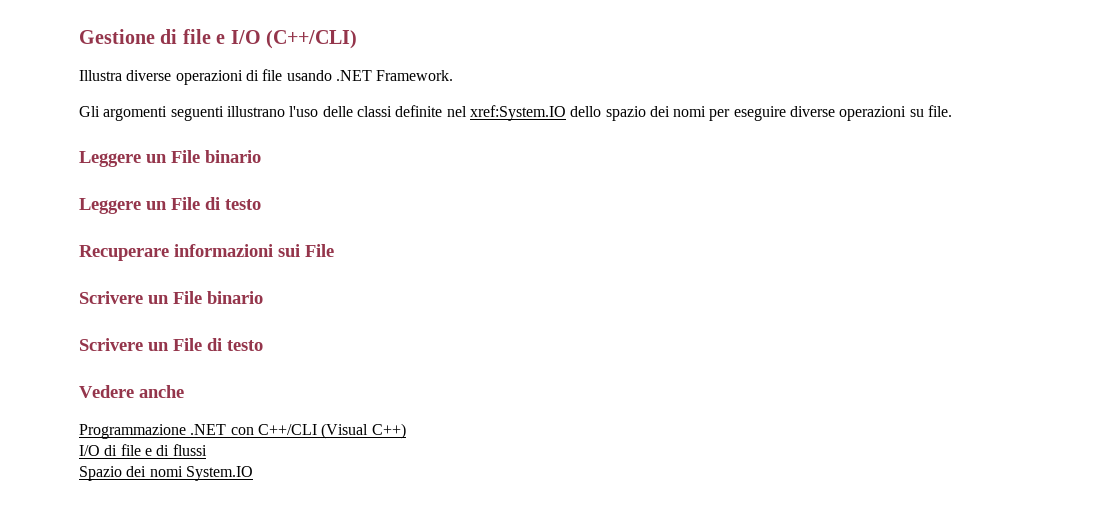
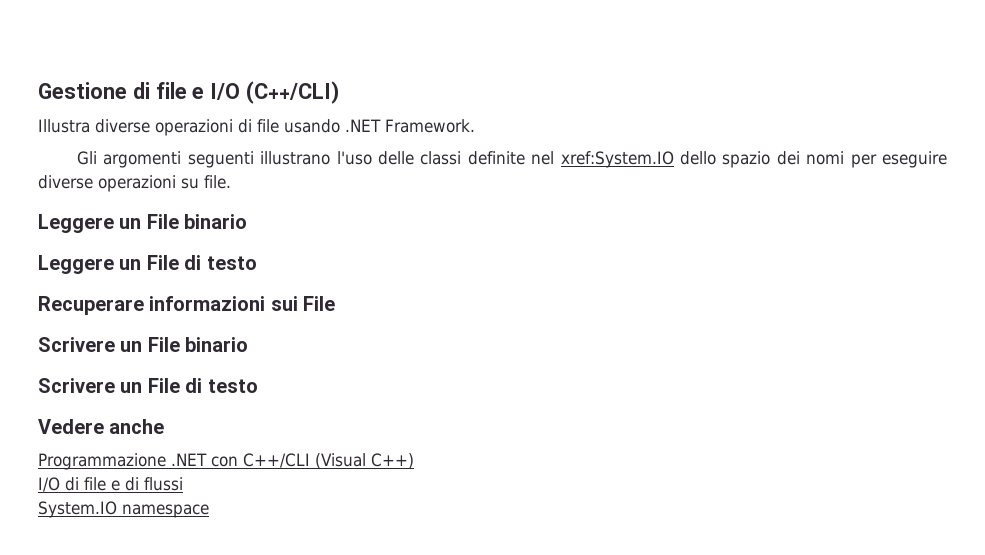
[79,466,253,481] Spazio dei nomi System.IO -> [38,501,209,518] System.IO namespace

